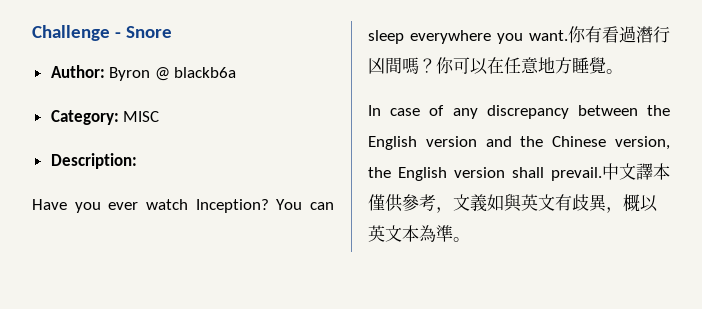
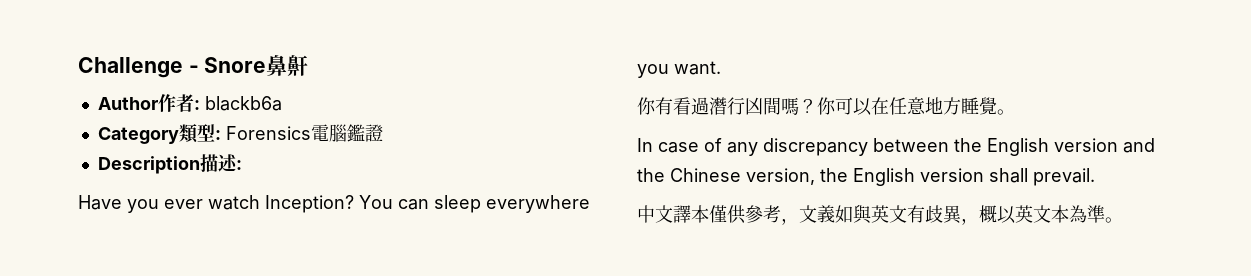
[50,65,237,81] [50,110,160,125] [50,153,137,169] // Author: Byron @ blackb6a // Category: MISC // Description: -> [266,55,309,76] [97,94,282,112] [97,124,383,144] [97,154,242,174] 鼻鼾 // Author作者: blackb6a // Category類型: Forensics電腦鑑證 // Description描述:
(568, 35) none -> (721, 68) //
(602, 174) none -> (1095, 177) //

